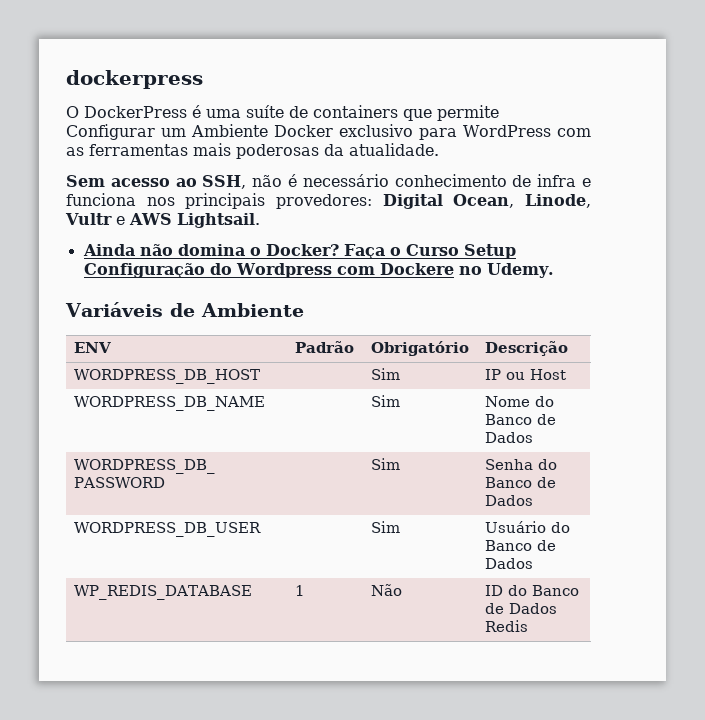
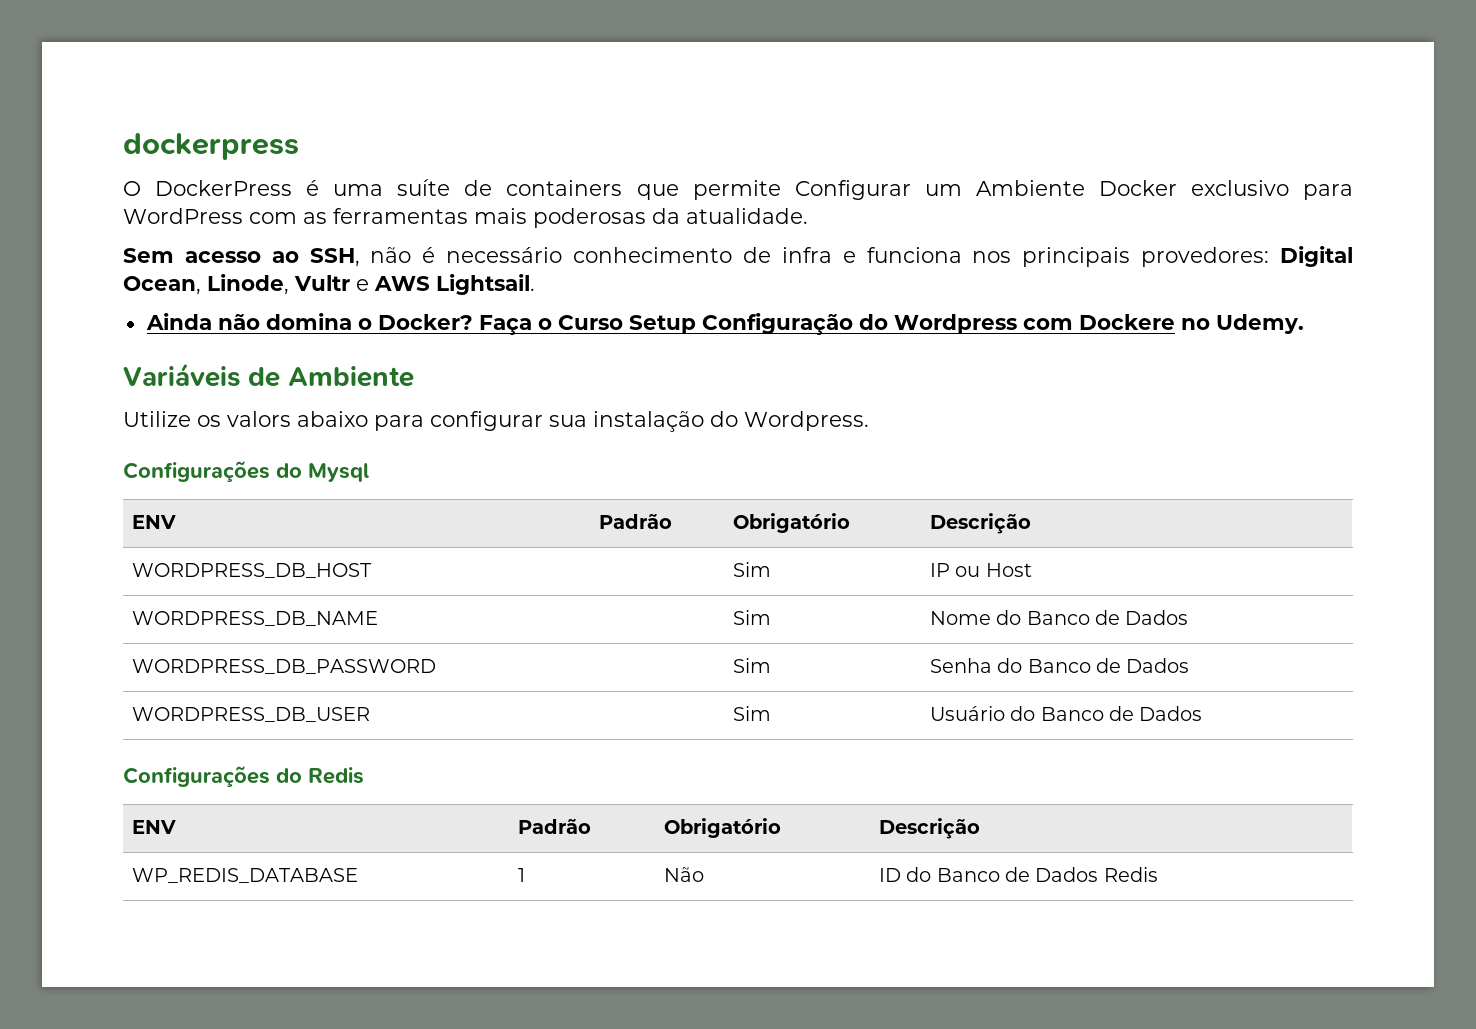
(304, 310) none -> [123,411,869,432] [123,461,369,482] // Utilize os valors abaixo para configurar sua instalação do Wordpress. // Configurações do Mysql
(533, 563) none -> [123,766,364,787] [132,820,177,834] [518,819,592,834] [664,818,782,838] [879,818,981,839] // Configurações do Redis // ENV | Padrão | Obrigatório | Descrição

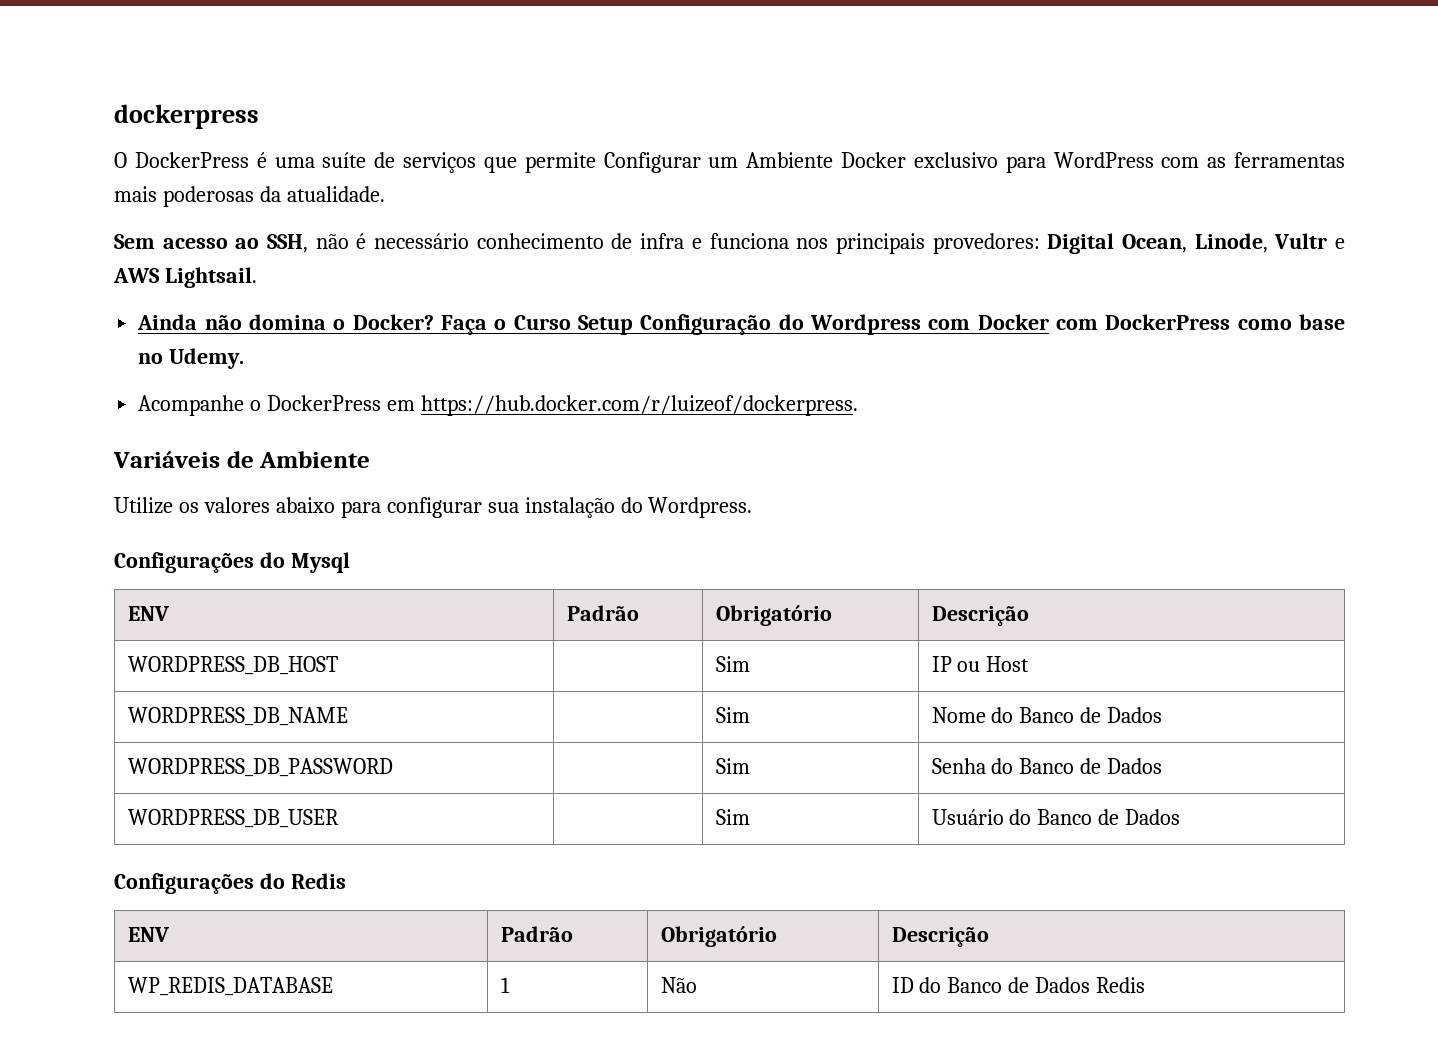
[506,180,623,196] containers -> [403,152,476,173] serviços
[1078,314,1304,334] Dockere no Udemy. -> [977,314,1345,330] [138,348,245,369] [138,395,858,416] Docker com DockerPress como base no Udemy. // Acompanhe o DockerPress em https://hub.docker.com/r/luizeof/dockerpress.
[227,411,291,427] valors -> [203,497,270,513] valores

